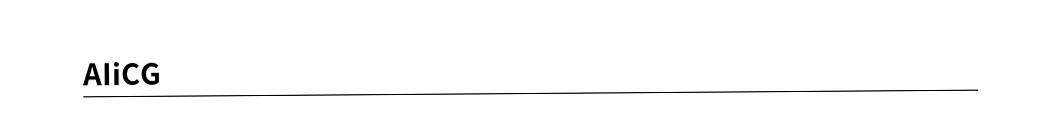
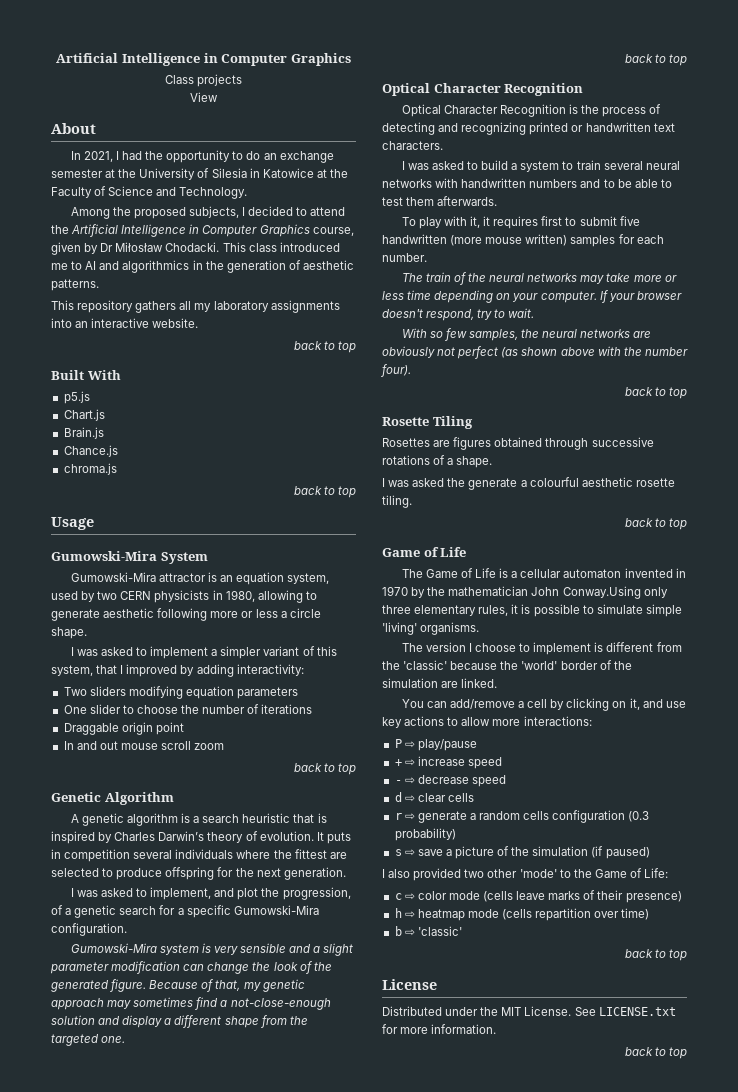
[81,61,162,86] AIiCG -> [56,53,351,66] [164,74,243,87] [190,92,218,102] [51,123,96,134] [70,150,334,163] [51,168,348,180] [51,186,248,199] [70,206,346,219] [51,224,354,237] [51,242,340,255] [51,260,354,273] [51,279,99,291] [51,300,340,313] [51,318,199,328] [293,341,356,353] [51,370,121,380] [63,391,90,404] [63,409,105,421] [63,427,104,439] [63,445,118,457] [63,463,117,475] [293,486,356,498] [51,517,94,530] [51,551,208,564] [70,572,330,585] [51,590,317,603] [51,608,321,621] [51,627,87,639] [70,646,337,659] [51,664,304,677] [63,686,299,699] [63,704,313,714] [63,722,184,735] [63,741,225,750] [293,763,356,775] [51,792,174,805] [70,813,327,826] [51,831,351,844] [51,849,347,862] [51,867,346,880] [70,887,351,900] [51,905,319,918] [51,923,127,936] [70,943,354,956] [50,961,332,974] [51,979,305,992] [51,997,331,1010] [51,1015,308,1028] [51,1034,126,1046] [624,54,687,66] [382,83,584,96] [401,104,662,117] [382,122,675,135] [382,141,443,150] [401,160,680,172] [382,178,672,188] [382,196,498,206] [401,216,640,229] [382,234,664,247] [382,253,427,262] [401,272,677,285] [382,290,682,303] [382,308,535,321] [401,328,652,341] [382,346,688,359] [381,364,411,377] [624,387,687,399] [382,416,473,429] [382,437,654,450] [382,455,493,468] [382,477,675,490] [382,495,412,508] [624,518,687,530] [382,547,467,557] [401,568,686,578] [382,586,668,599] [382,604,682,617] [382,622,480,635] [401,642,682,655] [382,660,632,670] [382,678,498,688] [401,698,686,711] [382,716,592,728] [394,739,477,751] [394,756,502,769] [394,775,506,787] [394,792,474,802] [394,810,650,823] [394,828,456,841] [394,846,650,859] [382,868,669,881] [394,890,682,903] [394,908,650,921] [394,926,462,936] [624,949,687,961] [382,979,437,990] [382,1006,676,1016] [382,1024,497,1034] [624,1047,687,1059] Artificial Intelligence in Computer Graphics // Class projects // View // About // In 2021, I had the opportunity to do an exchange semester at the University of Silesia in Katowice at the Faculty of Science and Technology. // Among the proposed subjects, I decided to attend the Artificial Intelligence in Computer Graphics course, given by Dr Miłosław Chodacki. This class introduced me to AI and algorithmics in the generation of aesthetic patterns. // This repository gathers all my laboratory assignments into an interactive website. // back to top // Built With // p5.js // Chart.js // Brain.js // Chance.js // chroma.js // back to top // Usage // Gumowski-Mira System // Gumowski-Mira attractor is an equation system, used by two CERN physicists in 1980, allowing to generate aesthetic following more or less a circle shape. // I was asked to implement a simpler variant of this system, that I improved by adding interactivity: // Two sliders modifying equation parameters // One slider to choose the number of iterations // Draggable origin point // In and out mouse scroll zoom // back to top // Genetic Algorithm // A genetic algorithm is a search heuristic that is inspired by Charles Darwin’s theory of evolution. It puts in competition several individuals where the fittest are selected to produce offspring for the next generation. // I was asked to implement, and plot the progression, of a genetic search for a specific Gumowski-Mira configuration. // Gumowski-Mira system is very sensible and a slight parameter modification can change the look of the generated figure. Because of that, my genetic approach may sometimes find a not-close-enough solution and display a different shape from the targeted one. // back to top // Optical Character Recognition // Optical Character Recognition is the process of detecting and recognizing printed or handwritten text characters. // I was asked to build a system to train several neural networks with handwritten numbers and to be able to test them afterwards. // To play with it, it requires first to submit five handwritten (more mouse written) samples for each number. // The train of the neural networks may take more or less time depending on your computer. If your browser doesn't respond, try to wait. // With so few samples, the neural networks are obviously not perfect (as shown above with the number four). // back to top // Rosette Tiling // Rosettes are figures obtained through successive rotations of a shape. // I was asked the generate a colourful aesthetic rosette tiling. // back to top // Game of Life // The Game of Life is a cellular automaton invented in 1970 by the mathematician John Conway.Using only three elementary rules, it is possible to simulate simple 'living' organisms. // The version I choose to implement is different from the 'classic' because the 'world' border of the simulation are linked. // You can add/remove a cell by clicking on it, and use key actions to allow more interactions: // P ⇨ play/pause // + ⇨ increase speed // - ⇨ decrease speed // d ⇨ clear cells // r ⇨ generate a random cells configuration (0.3 probability) // s ⇨ save a picture of the simulation (if paused) // I also provided two other 'mode' to the Game of Life: // c ⇨ color mode (cells leave marks of their presence) // h ⇨ heatmap mode (cells repartition over time) // b ⇨ 'classic' // back to top // License // Distributed under the MIT License. See LICENSE.txt for more information. // back to top

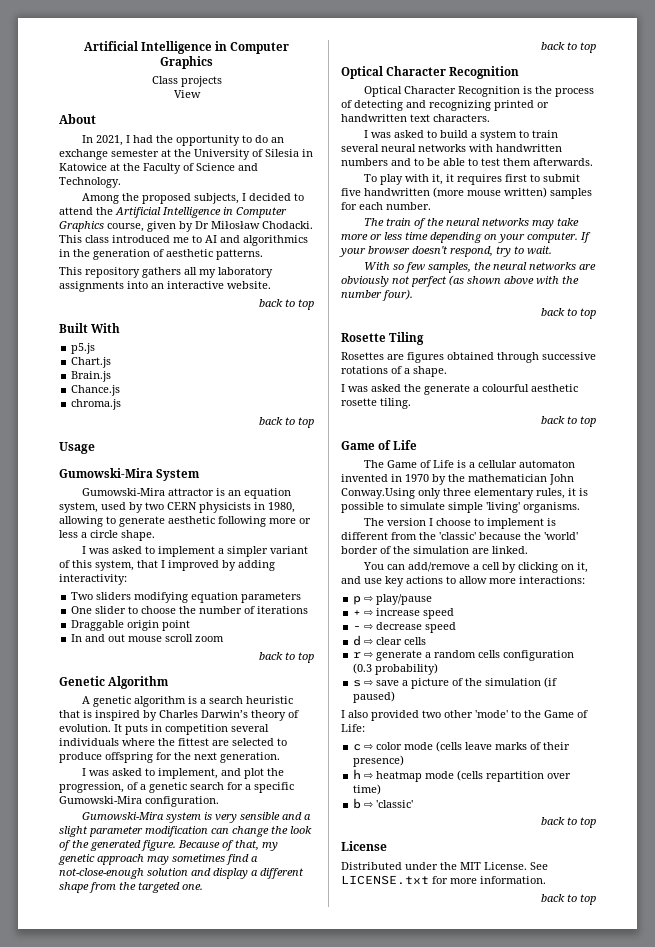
[394,739,402,748] P -> [353,596,362,605] p

